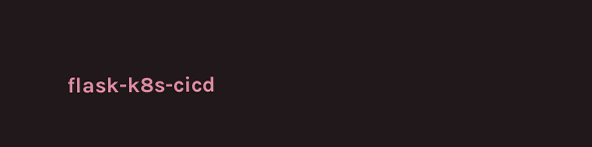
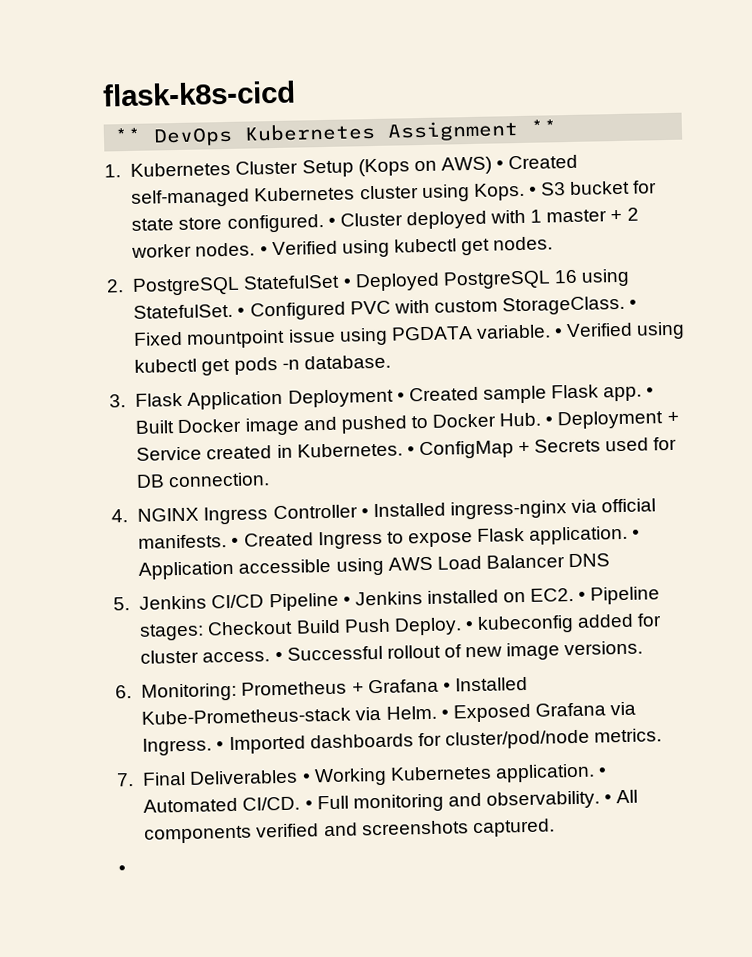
(216, 84) none -> [114,119,559,147] [104,154,579,178] [131,180,658,208] [131,207,639,233] [131,236,554,258] [106,268,631,296] [133,295,638,321] [133,321,686,349] [134,354,391,376] [109,384,655,410] [135,410,679,436] [136,436,678,461] [136,472,271,488] [111,498,657,525] [138,525,641,550] [138,553,611,580] [113,586,661,612] [139,613,663,641] [140,640,644,664] [115,676,528,702] [141,701,637,725] [142,728,663,756] [116,763,608,787] [143,789,639,813] [144,818,555,844] [118,865,127,875] // ** DevOps Kubernetes Assignment ** // 1. Kubernetes Cluster Setup (Kops on AWS) • Created self-managed Kubernetes cluster using Kops. • S3 bucket for state store configured. • Cluster deployed with 1 master + 2 worker nodes. • Verified using kubectl get nodes. // 2. PostgreSQL StatefulSet • Deployed PostgreSQL 16 using StatefulSet. • Configured PVC with custom StorageClass. • Fixed mountpoint issue using PGDATA variable. • Verified using kubectl get pods -n database. // 3. Flask Application Deployment • Created sample Flask app. • Built Docker image and pushed to Docker Hub. • Deployment + Service created in Kubernetes. • ConfigMap + Secrets used for DB connection. // 4. NGINX Ingress Controller • Installed ingress-nginx via official manifests. • Created Ingress to expose Flask application. • Application accessible using AWS Load Balancer DNS // 5. Jenkins CI/CD Pipeline • Jenkins installed on EC2. • Pipeline stages: Checkout Build Push Deploy. • kubeconfig added for cluster access. • Successful rollout of new image versions. // 6. Monitoring: Prometheus + Grafana • Installed Kube-Prometheus-stack via Helm. • Exposed Grafana via Ingress. • Imported dashboards for cluster/pod/node metrics. // 7. Final Deliverables • Working Kubernetes application. • Automated CI/CD. • Full monitoring and observability. • All components verified and screenshots captured. // •

